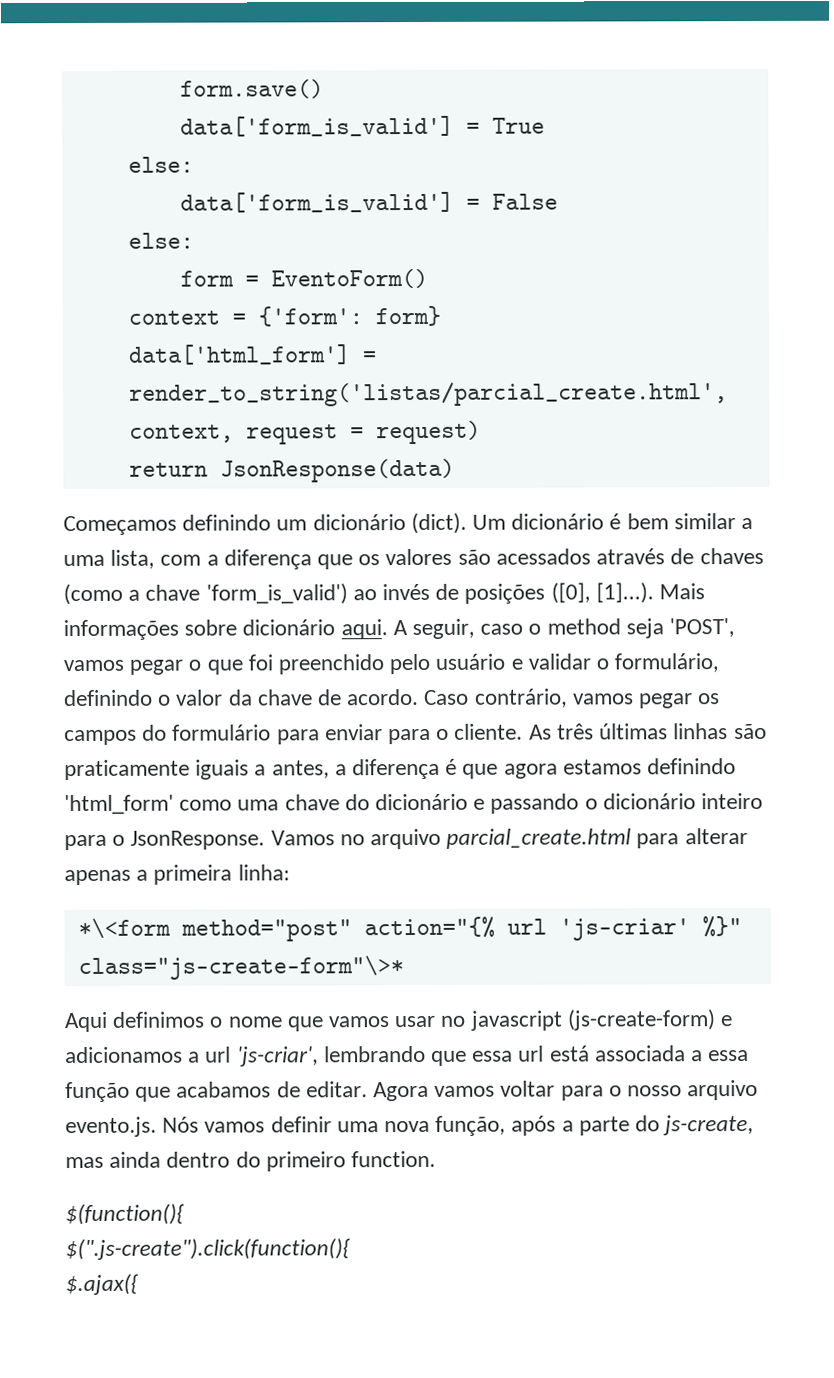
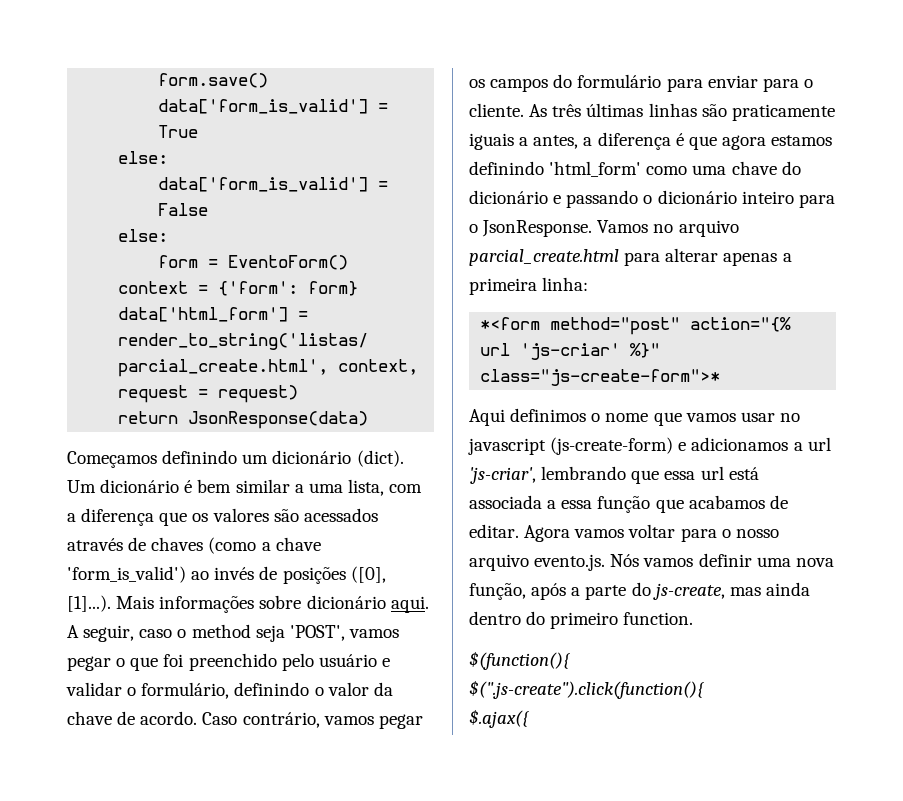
[77,917,171,940] *\<form -> [480,317,541,330] *<form
[77,955,404,981] class="js-create-form"\>* -> [480,369,721,386] class="js-create-form">*

